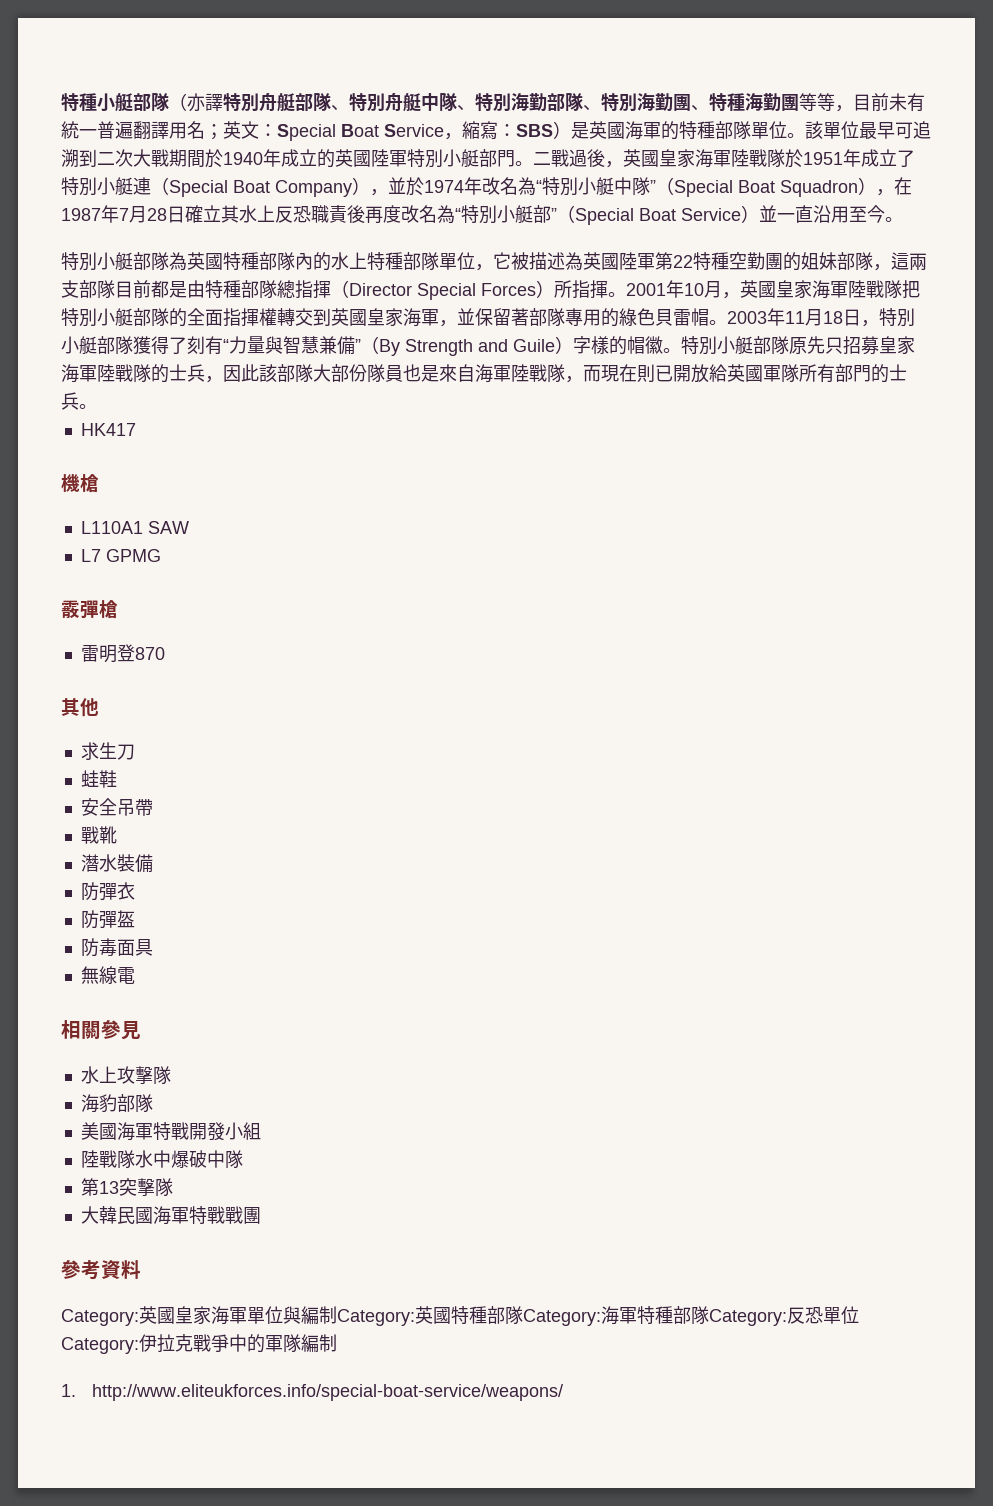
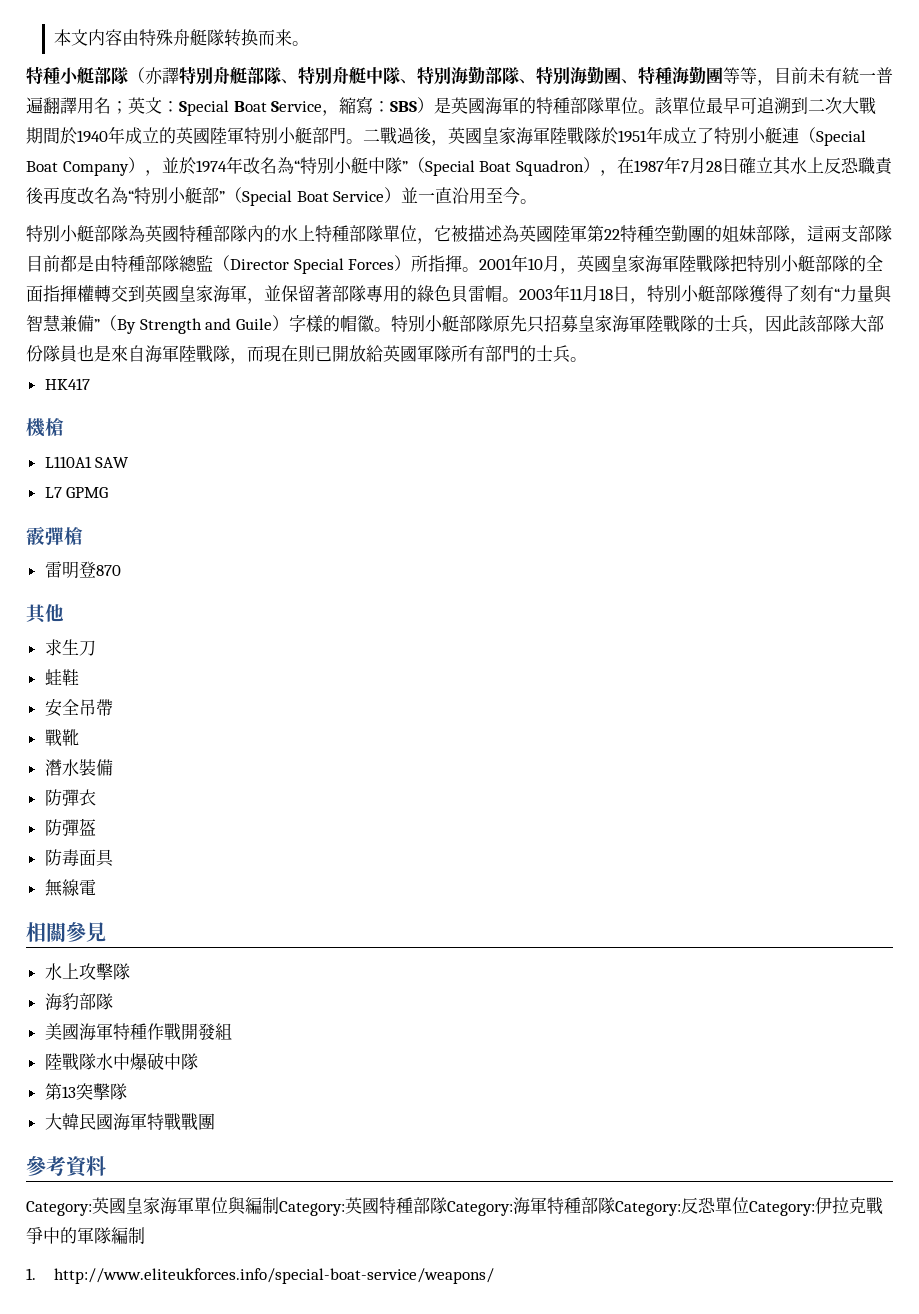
(61, 102) none -> [54,29,310,47] 本文内容由特殊舟艇隊转换而来。 //
[295,280,331,299] 指揮 -> [196,255,213,272] 監
[170,1122,243,1141] 戰開發小 -> [129,1023,215,1041] 種作戰開發

